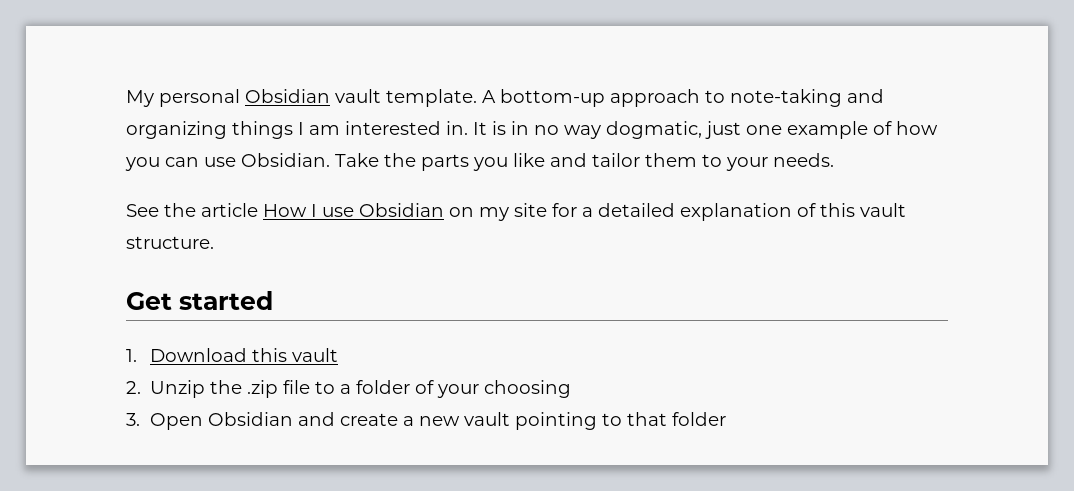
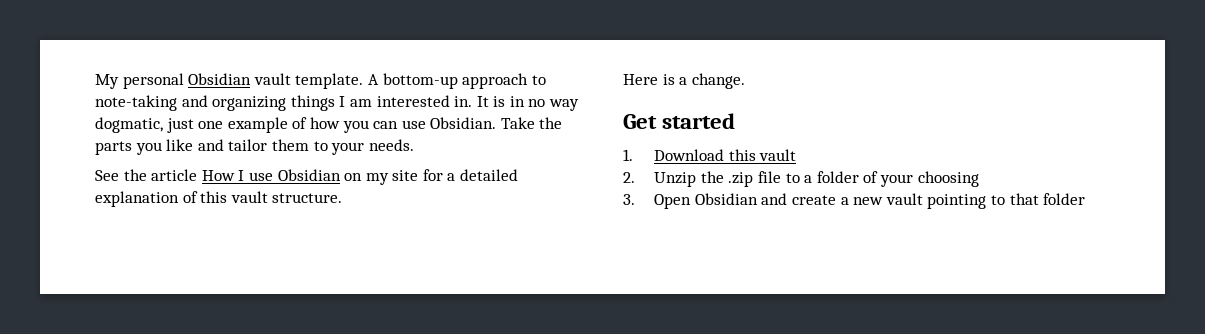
(214, 242) none -> [623,73,745,89] // Here is a change.

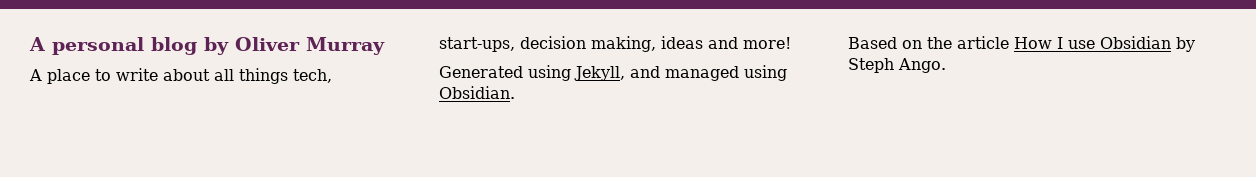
[95,73,546,89] [95,95,580,111] [95,117,563,133] [95,139,414,155] [95,170,119,181] My personal Obsidian vault template. A bottom-up approach to note-taking and organizing things I am interested in. It is in no way dogmatic, just one example of how you can use Obsidian. Take the parts you like and tailor them to your needs. // See -> [29,37,385,55] [29,68,332,84] [439,36,791,52] [439,65,787,81] [439,86,515,99] [848,37,922,49] A personal blog by Oliver Murray // A place to write about all things tech, start-ups, decision making, ideas and more! // Generated using Jekyll, and managed using Obsidian. // Based on
[344,169,519,185] [95,191,343,207] [623,73,745,89] [623,113,736,129] [623,149,797,161] [623,171,979,187] [623,193,1086,209] on my site for a detailed explanation of this vault structure. // Here is a change. // Get started // 1. Download this vault // 2. Unzip the .zip file to a folder of your choosing // 3. Open Obsidian and create a new vault pointing to that folder -> [1176,37,1195,52] [848,58,946,73] by Steph Ango.

